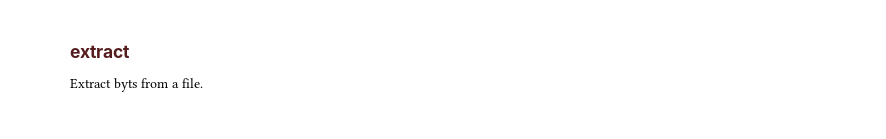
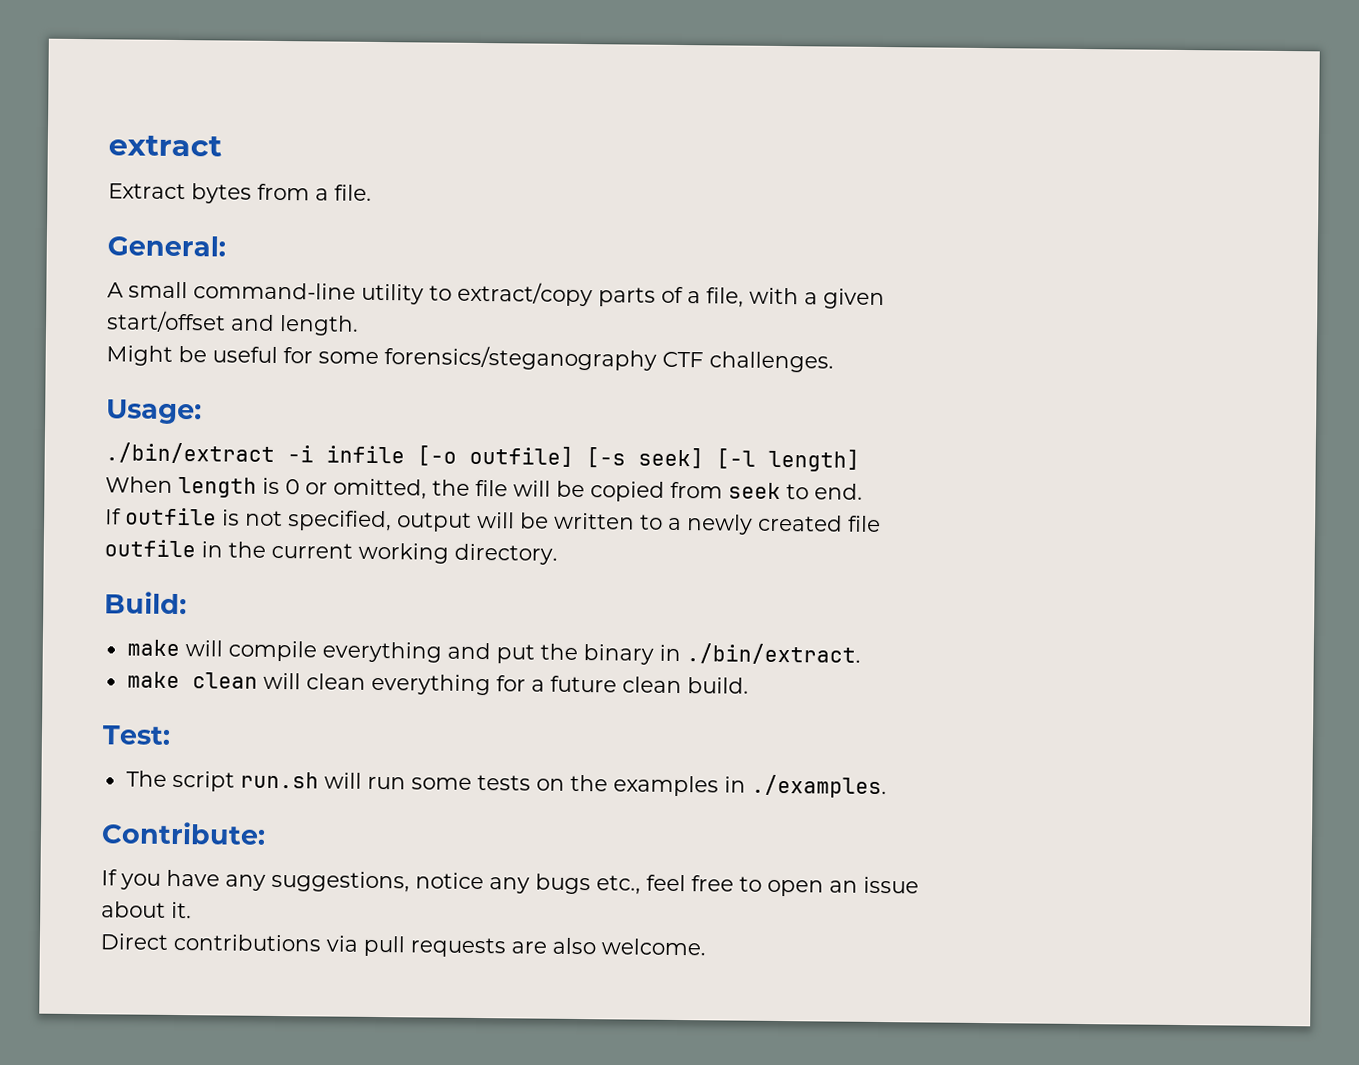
[114,78,137,92] byts -> [191,183,252,204] bytes
(203, 83) none -> [107,235,226,257] [107,281,885,310] [106,310,359,336] [106,345,834,373] [106,399,202,425] [105,442,860,472] [105,476,863,502] [105,507,881,535] [104,539,558,565] [104,591,187,615] [126,639,861,665] [126,671,749,696] [102,725,171,745] [125,770,887,799] [101,821,266,845] [101,869,919,897] [101,901,192,919] [100,933,706,958] // General: // A small command-line utility to extract/copy parts of a file, with a given // start/offset and length. // Might be useful for some forensics/steganography CTF challenges. // Usage: // ./bin/extract -i infile [-o outfile] [-s seek] [-l length] // When length is 0 or omitted, the file will be copied from seek to end. // If outfile is not specified, output will be written to a newly created file // outfile in the current working directory. // Build: // make will compile everything and put the binary in ./bin/extract. // make clean will clean everything for a future clean build. // Test: // The script run.sh will run some tests on the examples in ./examples. // Contribute: // If you have any suggestions, notice any bugs etc., feel free to open an issue // about it. // Direct contributions via pull requests are also welcome.

